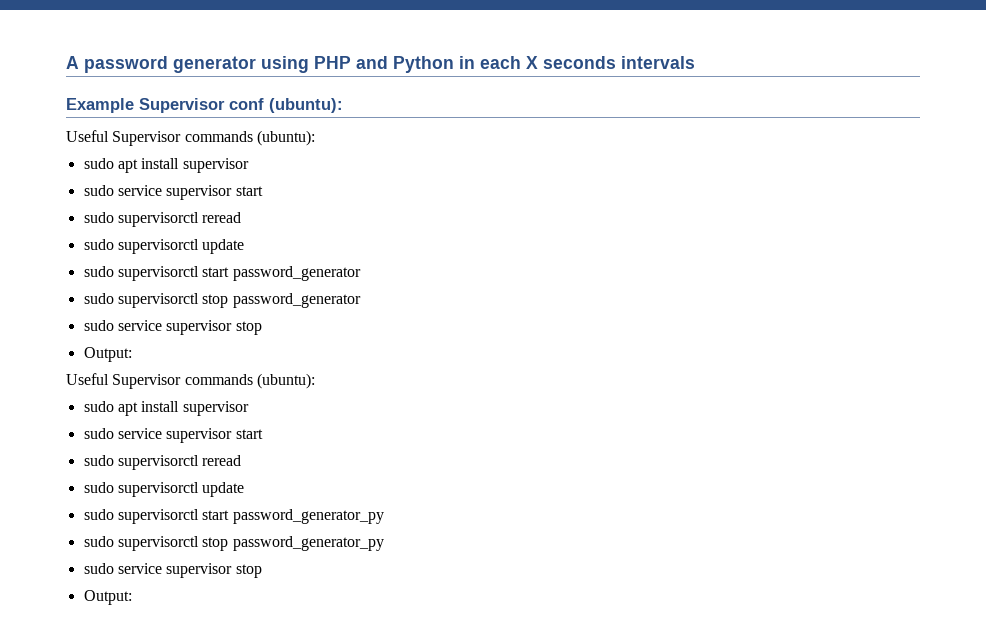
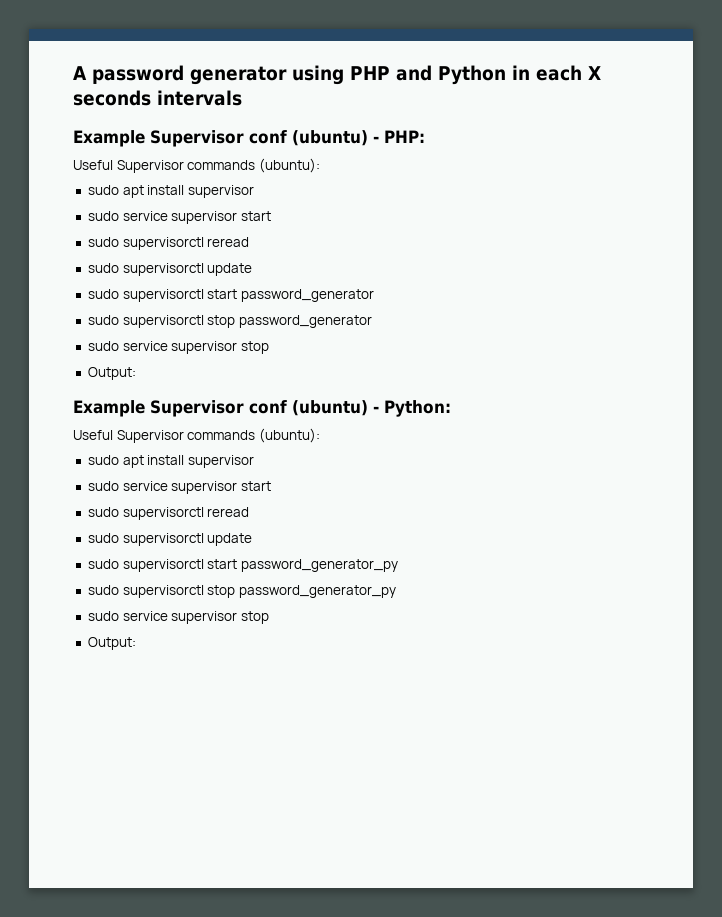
[269,98,343,113] (ubuntu): -> [292,130,425,146] (ubuntu) - PHP:
(132, 354) none -> [73,400,451,417] // Example Supervisor conf (ubuntu) - Python:

